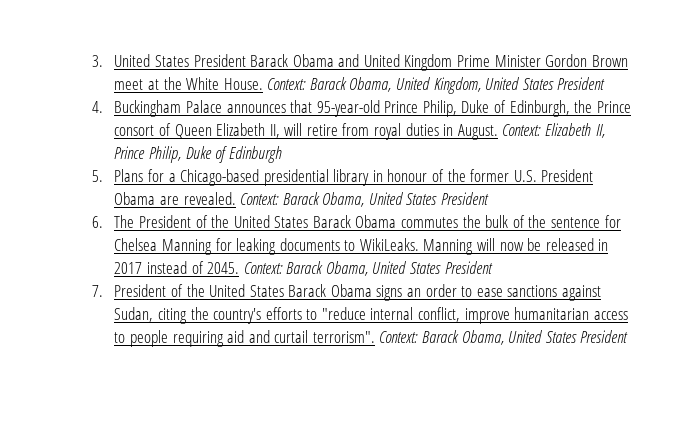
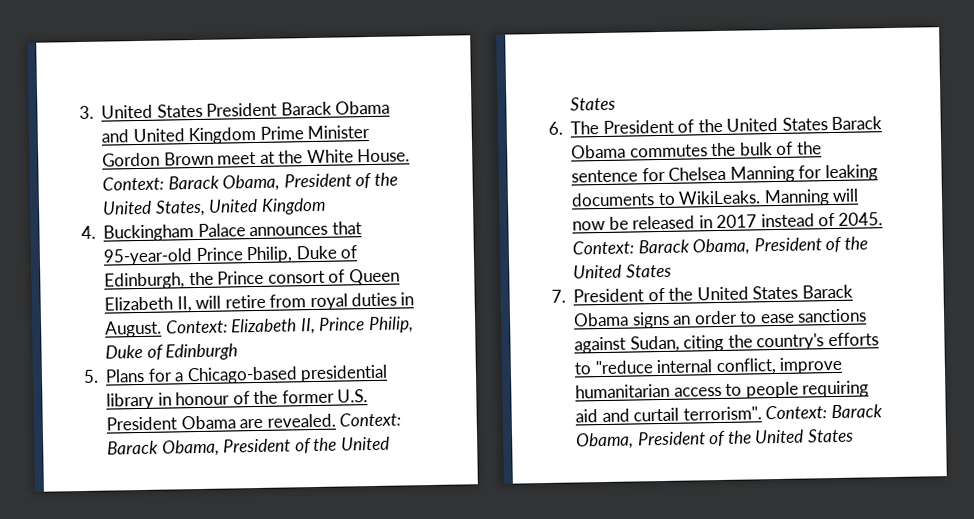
[396,77,606,94] United Kingdom, United States President -> [283,172,398,189] [102,197,326,217] President of the United States, United Kingdom
[368,192,490,205] United States President -> [223,436,390,454] [570,96,617,111] President of the United States
[372,261,493,274] United States President -> [753,236,868,253] [573,263,672,279] President of the United States
[508,330,629,343] United States President -> [637,428,854,447] President of the United States

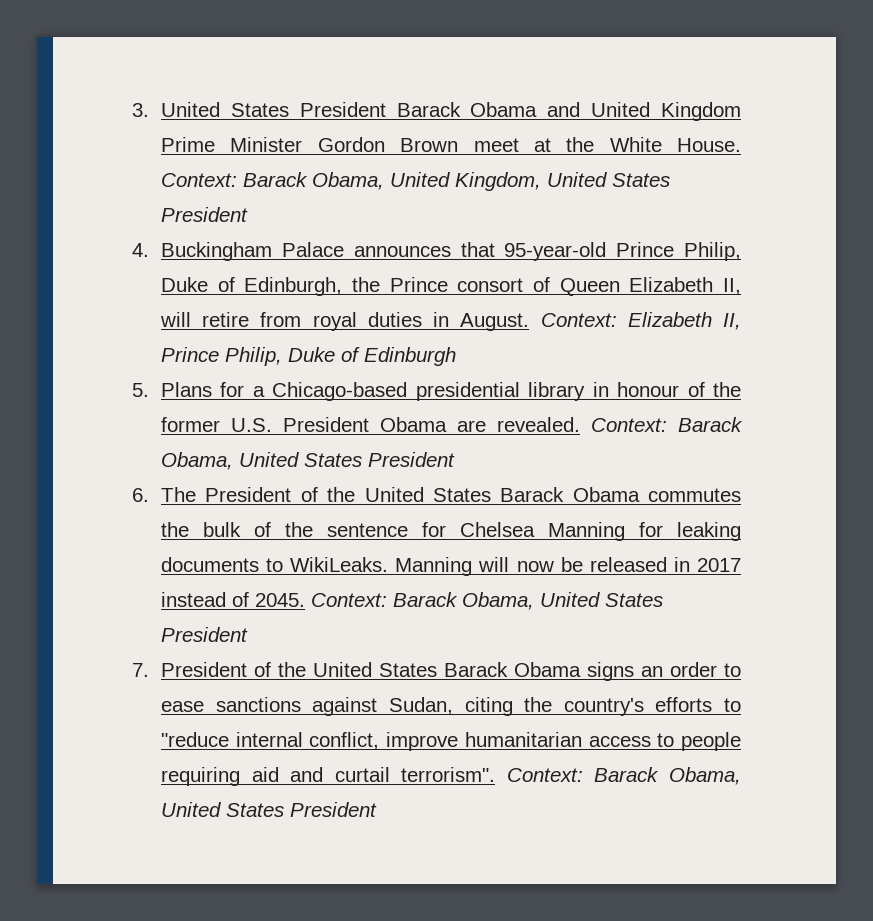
[283,172,398,189] [102,197,326,217] President of the United States, United Kingdom -> [389,172,670,191] [160,207,248,222] United Kingdom, United States President
[223,436,390,454] [570,96,617,111] President of the United States -> [238,452,455,467] United States President
[753,236,868,253] [573,263,672,279] President of the United States -> [539,592,663,607] [160,627,248,642] United States President
[637,428,854,447] President of the United States -> [160,802,377,817] United States President

